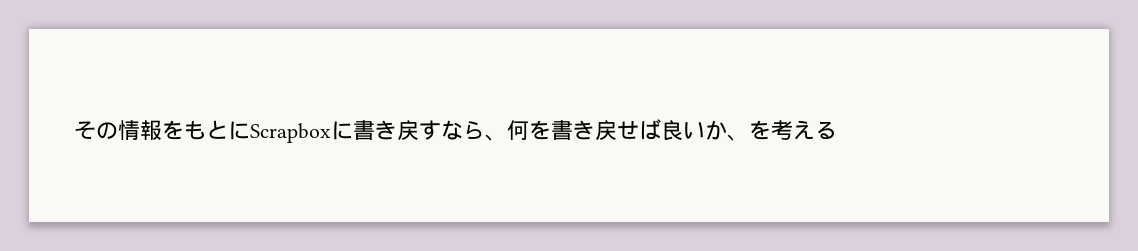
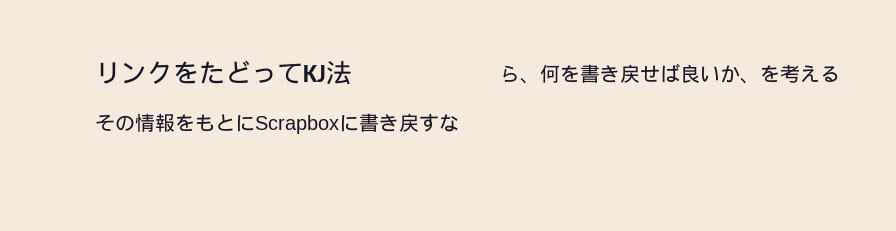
(74, 130) none -> [95,60,352,85] リンクをたどってKJ法 //

